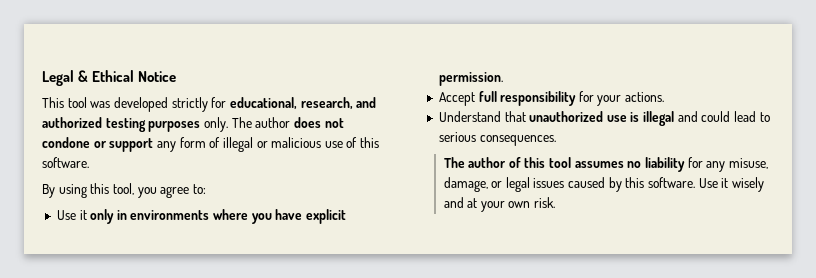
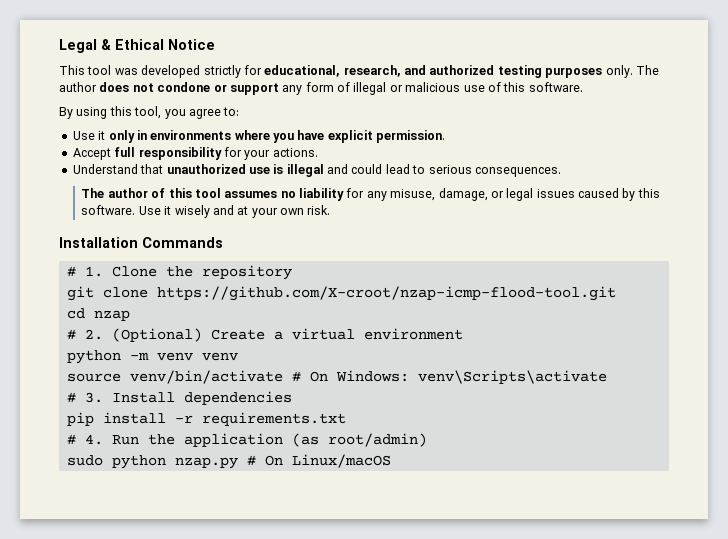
(556, 202) none -> [59,237,223,248] [66,265,292,280] [66,286,616,301] [66,308,130,321] [66,328,463,342] [66,350,238,364] [66,370,607,384] [66,391,292,405] [66,412,346,426] [66,433,427,447] [66,454,391,469] // Installation Commands // # 1. Clone the repository // git clone https://github.com/X-croot/nzap-icmp-flood-tool.git // cd nzap // # 2. (Optional) Create a virtual environment // python -m venv venv // source venv/bin/activate # On Windows: venv\Scripts\activate // # 3. Install dependencies // pip install -r requirements.txt // # 4. Run the application (as root/admin) // sudo python nzap.py # On Linux/macOS

